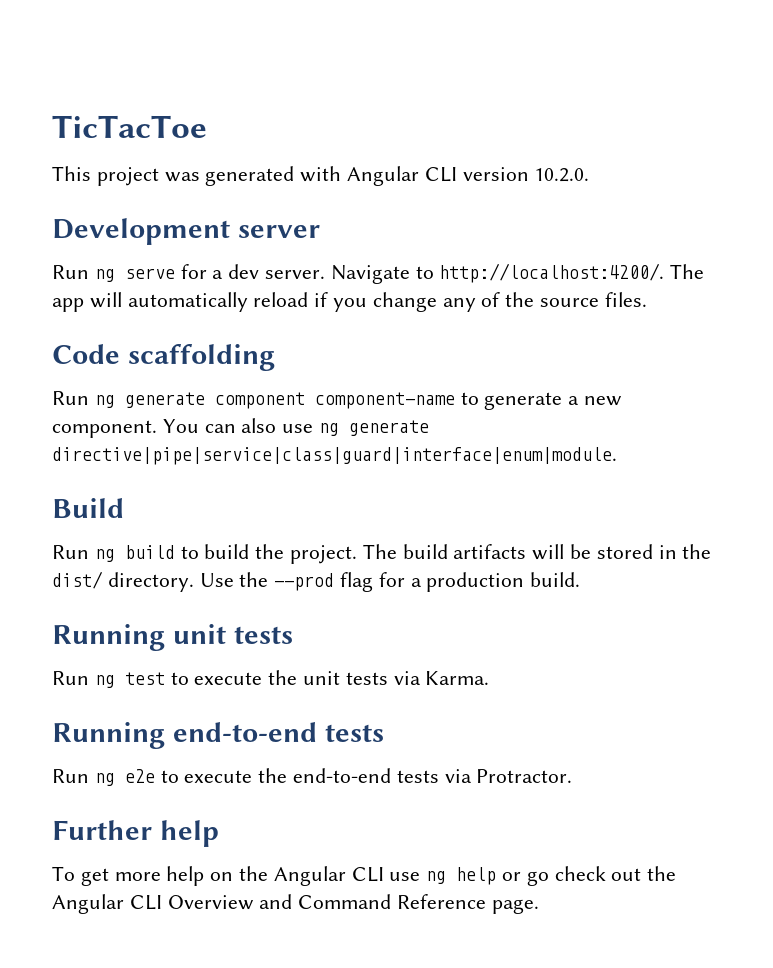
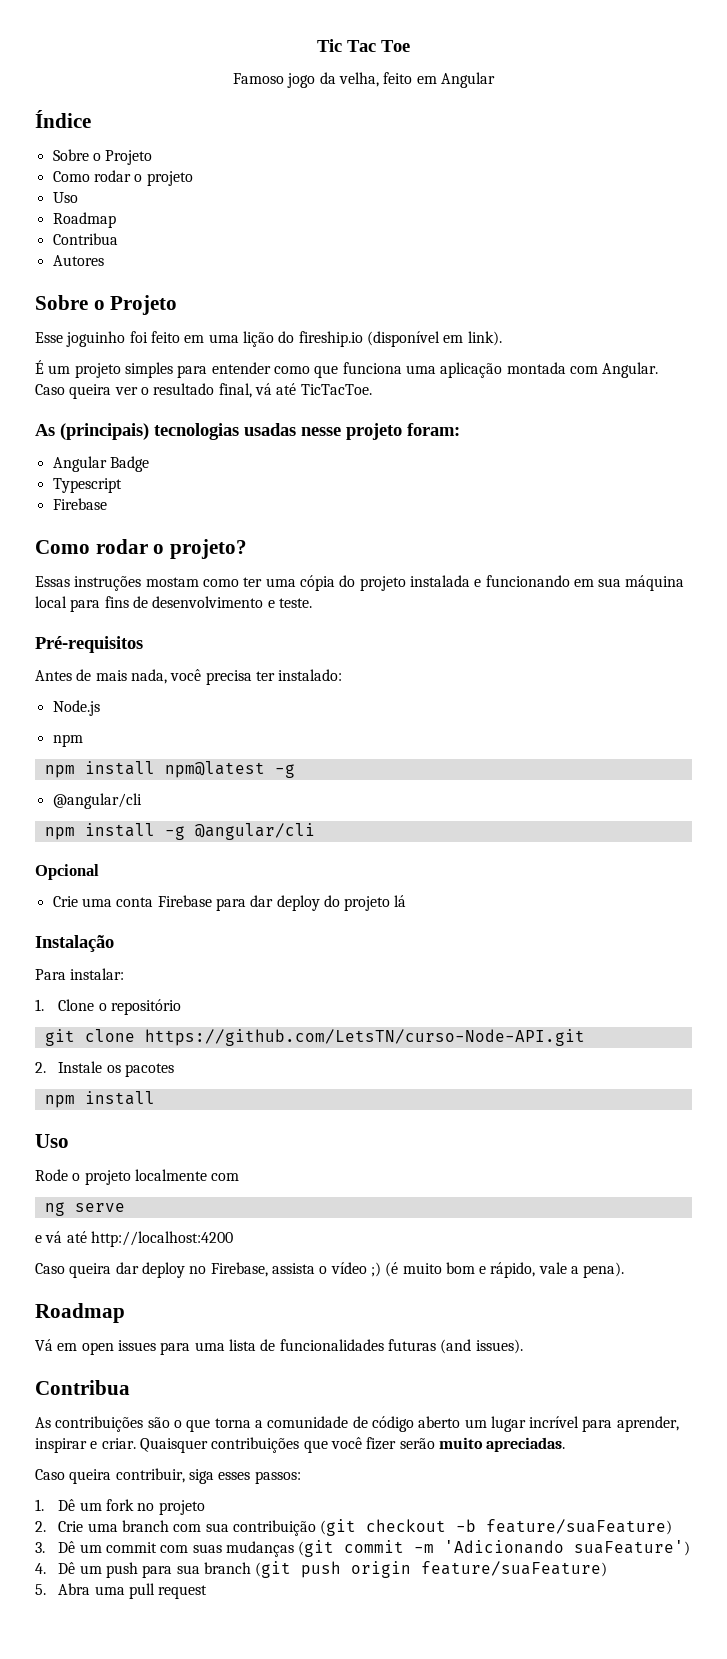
[52,115,207,138] [52,166,590,186] [52,218,320,245] [52,263,705,284] [52,292,647,312] [52,344,275,371] [52,391,623,410] [52,418,430,438] [52,447,617,465] [52,498,124,518] [52,544,712,564] [52,571,581,592] [52,624,293,651] [52,670,490,688] [52,722,384,749] [52,768,573,786] [52,820,219,847] [52,866,677,886] [52,894,539,914] TicTacToe // This project was generated with Angular CLI version 10.2.0. // Development server // Run ng serve for a dev server. Navigate to http://localhost:4200/. The app will automatically reload if you change any of the source files. // Code scaffolding // Run ng generate component component-name to generate a new component. You can also use ng generate directive|pipe|service|class|guard|interface|enum|module. // Build // Run ng build to build the project. The build artifacts will be stored in the dist/ directory. Use the --prod flag for a production build. // Running unit tests // Run ng test to execute the unit tests via Karma. // Running end-to-end tests // Run ng e2e to execute the end-to-end tests via Protractor. // Further help // To get more help on the Angular CLI use ng help or go check out the Angular CLI Overview and Command Reference page. -> [317,39,410,52] [233,72,495,88] [35,110,91,128] [52,149,153,165] [52,170,193,186] [52,192,78,203] [52,212,116,228] [52,233,118,245] [52,255,104,266] [35,295,178,315] [35,331,502,347] [35,360,659,378] [35,383,372,399] [35,423,460,440] [52,456,149,472] [52,478,122,493] [52,498,107,510] [35,539,248,559] [35,575,685,591] [35,596,312,612] [35,636,143,653] [35,669,343,685] [52,700,100,716] [52,734,83,747] [44,761,295,778] [52,793,142,809] [44,823,315,840] [35,864,99,880] [52,895,407,911] [35,935,114,952] [35,968,125,980] [35,999,181,1015] [44,1029,585,1046] [35,1061,174,1077] [44,1091,155,1108] [35,1134,69,1148] [35,1169,240,1185] [44,1202,125,1216] [35,1231,233,1247] [35,1262,625,1278] [35,1303,125,1323] [35,1339,523,1355] [35,1380,130,1395] [35,1416,679,1432] [35,1437,566,1453] [35,1468,301,1484] [35,1499,205,1515] [35,1519,673,1536] [35,1540,691,1557] [35,1561,608,1578] [35,1583,208,1599] Tic Tac Toe // Famoso jogo da velha, feito em Angular // Índice // Sobre o Projeto // Como rodar o projeto // Uso // Roadmap // Contribua // Autores // Sobre o Projeto // Esse joguinho foi feito em uma lição do fireship.io (disponível em link). // É um projeto simples para entender como que funciona uma aplicação montada com Angular. Caso queira ver o resultado final, vá até TicTacToe. // As (principais) tecnologias usadas nesse projeto foram: // Angular Badge // Typescript // Firebase // Como rodar o projeto? // Essas instruções mostam como ter uma cópia do projeto instalada e funcionando em sua máquina local para fins de desenvolvimento e teste. // Pré-requisitos // Antes de mais nada, você precisa ter instalado: // Node.js // npm // npm install npm@latest -g // @angular/cli // npm install -g @angular/cli // Opcional // Crie uma conta Firebase para dar deploy do projeto lá // Instalação // Para instalar: // 1. Clone o repositório // git clone https://github.com/LetsTN/curso-Node-API.git // 2. Instale os pacotes // npm install // Uso // Rode o projeto localmente com // ng serve // e vá até http://localhost:4200 // Caso queira dar deploy no Firebase, assista o vídeo ;) (é muito bom e rápido, vale a pena). // Roadmap // Vá em open issues para uma lista de funcionalidades futuras (and issues). // Contribua // As contribuições são o que torna a comunidade de código aberto um lugar incrível para aprender, inspirar e criar. Quaisquer contribuições que você fizer serão muito apreciadas. // Caso queira contribuir, siga esses passos: // 1. Dê um fork no projeto // 2. Crie uma branch com sua contribuição (git checkout -b feature/suaFeature) // 3. Dê um commit com suas mudanças (git commit -m 'Adicionando suaFeature') // 4. Dê um push para sua branch (git push origin feature/suaFeature) // 5. Abra uma pull request

